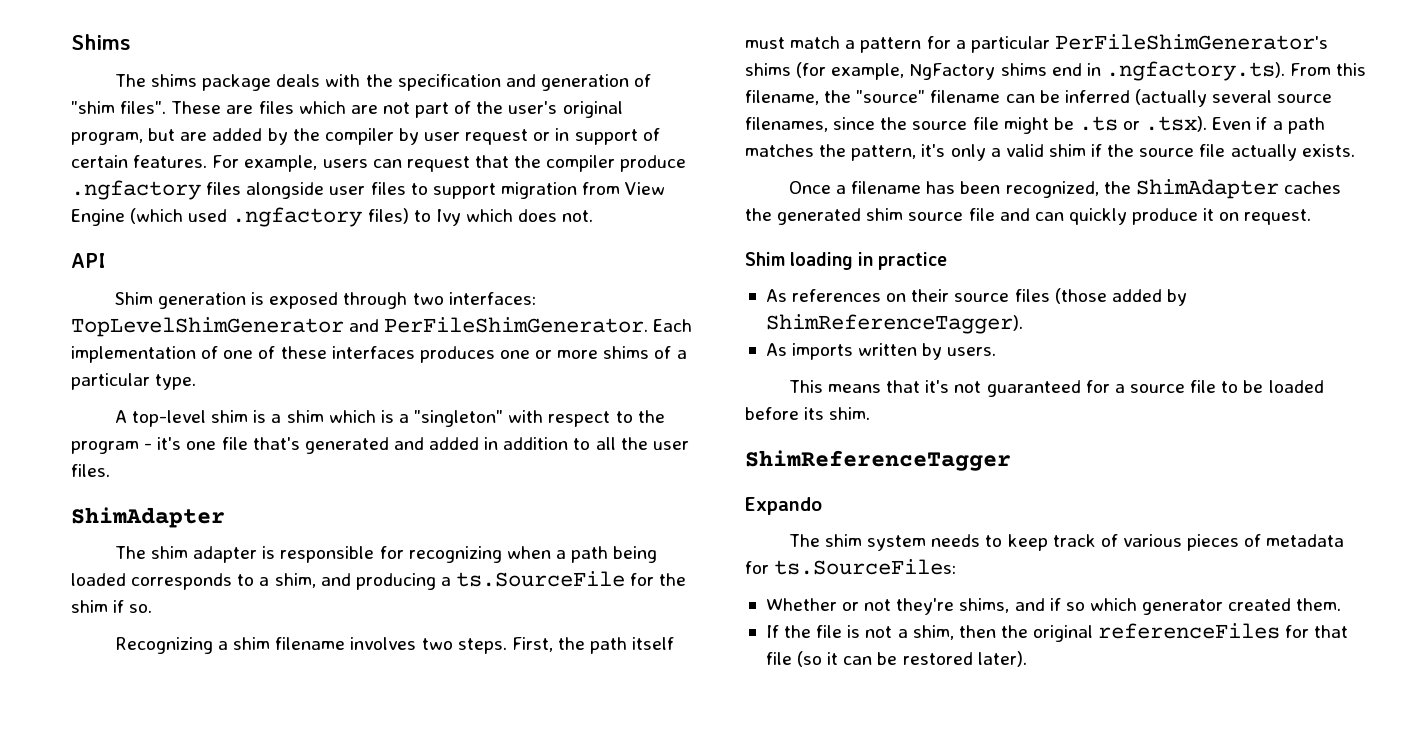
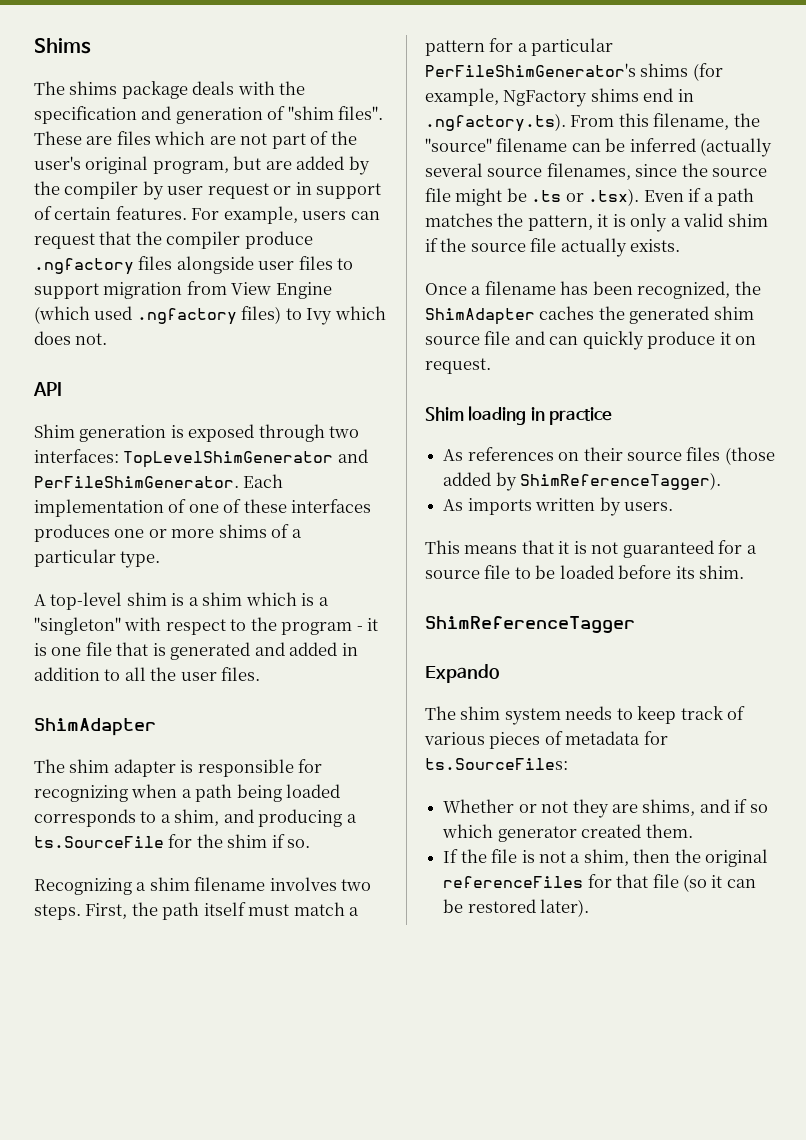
[157,437,300,450] it's one file that's -> [367,618,379,631] [34,642,166,656] it is one file that is
[921,144,946,157] it's -> [597,214,626,227] it is
[925,380,950,393] it's -> [558,541,587,554] it is
[896,598,955,615] they're -> [572,799,638,818] they are

